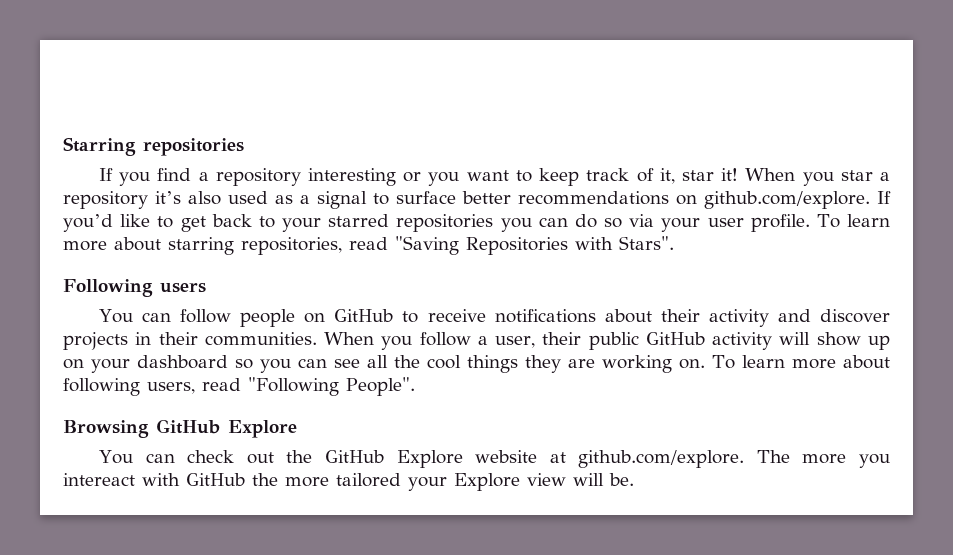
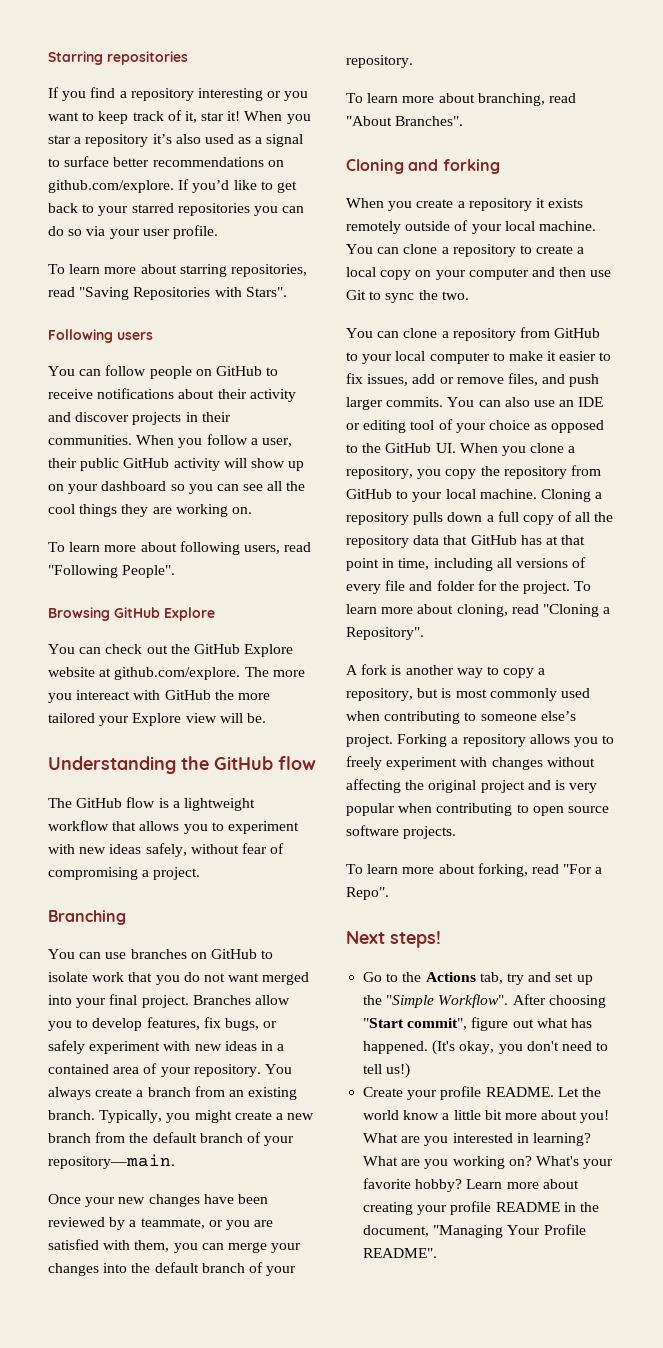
(810, 223) none -> (218, 232) //
(706, 364) none -> (252, 510) //
(634, 479) none -> [48,756,316,774] [48,797,255,811] [48,820,299,834] [48,843,285,857] [48,867,201,880] [48,910,126,925] [48,949,274,959] [48,972,310,985] [48,994,290,1008] [48,1017,278,1031] [48,1040,285,1054] [48,1063,292,1077] [48,1086,298,1100] [48,1110,315,1123] [48,1132,295,1146] [48,1154,175,1169] [48,1194,268,1207] [48,1217,274,1230] [48,1239,302,1253] [48,1262,297,1276] [346,55,413,68] [346,93,576,106] [346,116,464,126] [346,159,500,174] [346,198,584,211] [346,220,596,234] [346,244,585,257] [346,267,612,280] [346,290,469,303] [346,327,601,341] [346,351,612,364] [346,373,600,387] [346,397,604,410] [346,419,605,433] [346,443,576,456] [346,465,601,479] [346,489,603,502] [346,511,614,525] [346,535,586,548] [346,557,587,571] [346,580,592,594] [346,604,611,617] [346,627,424,640] [346,664,546,678] [346,688,590,701] [346,711,576,724] [346,734,615,747] [346,756,595,770] [346,779,598,793] [346,803,609,816] [346,825,457,839] [346,863,603,877] [346,887,389,900] [346,931,441,948] [363,972,593,985] [363,994,606,1008] [363,1017,592,1031] [363,1040,609,1055] [363,1063,411,1078] [363,1086,601,1100] [363,1110,610,1123] [363,1133,591,1146] [363,1156,614,1169] [363,1178,579,1192] [363,1201,599,1215] [363,1224,586,1238] [363,1248,438,1258] // Understanding the GitHub flow // The GitHub flow is a lightweight workflow that allows you to experiment with new ideas safely, without fear of compromising a project. // Branching // You can use branches on GitHub to isolate work that you do not want merged into your final project. Branches allow you to develop features, fix bugs, or safely experiment with new ideas in a contained area of your repository. You always create a branch from an existing branch. Typically, you might create a new branch from the default branch of your repository—main. // Once your new changes have been reviewed by a teammate, or you are satisfied with them, you can merge your changes into the default branch of your repository. // To learn more about branching, read "About Branches". // Cloning and forking // When you create a repository it exists remotely outside of your local machine. You can clone a repository to create a local copy on your computer and then use Git to sync the two. // You can clone a repository from GitHub to your local computer to make it easier to fix issues, add or remove files, and push larger commits. You can also use an IDE or editing tool of your choice as opposed to the GitHub UI. When you clone a repository, you copy the repository from GitHub to your local machine. Cloning a repository pulls down a full copy of all the repository data that GitHub has at that point in time, including all versions of every file and folder for the project. To learn more about cloning, read "Cloning a Repository". // A fork is another way to copy a repository, but is most commonly used when contributing to someone else’s project. Forking a repository allows you to freely experiment with changes without affecting the original project and is very popular when contributing to open source software projects. // To learn more about forking, read "For a Repo". // Next steps! // Go to the Actions tab, try and set up the "Simple Workflow". After choosing "Start commit", figure out what has happened. (It's okay, you don't need to tell us!) // Create your profile README. Let the world know a little bit more about you! What are you interested in learning? What are you working on? What's your favorite hobby? Learn more about creating your profile README in the document, "Managing Your Profile README".

